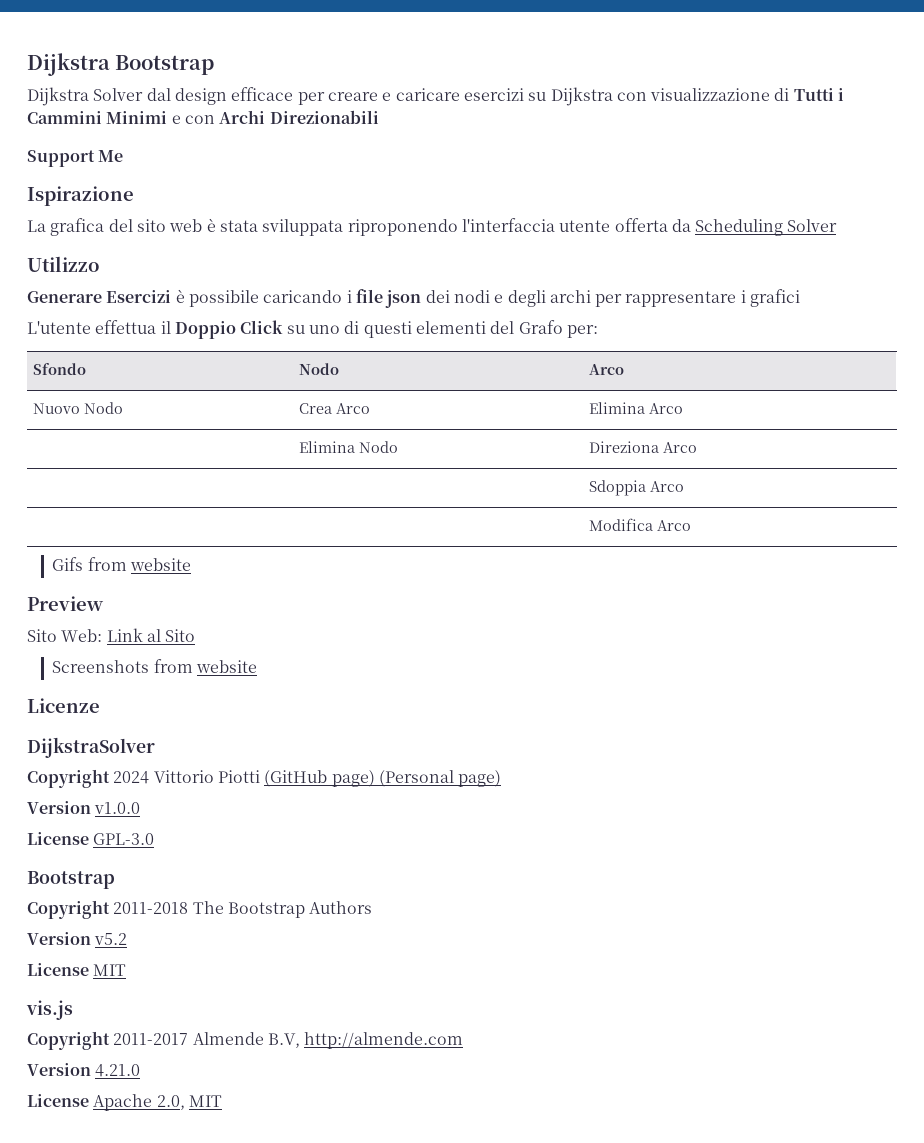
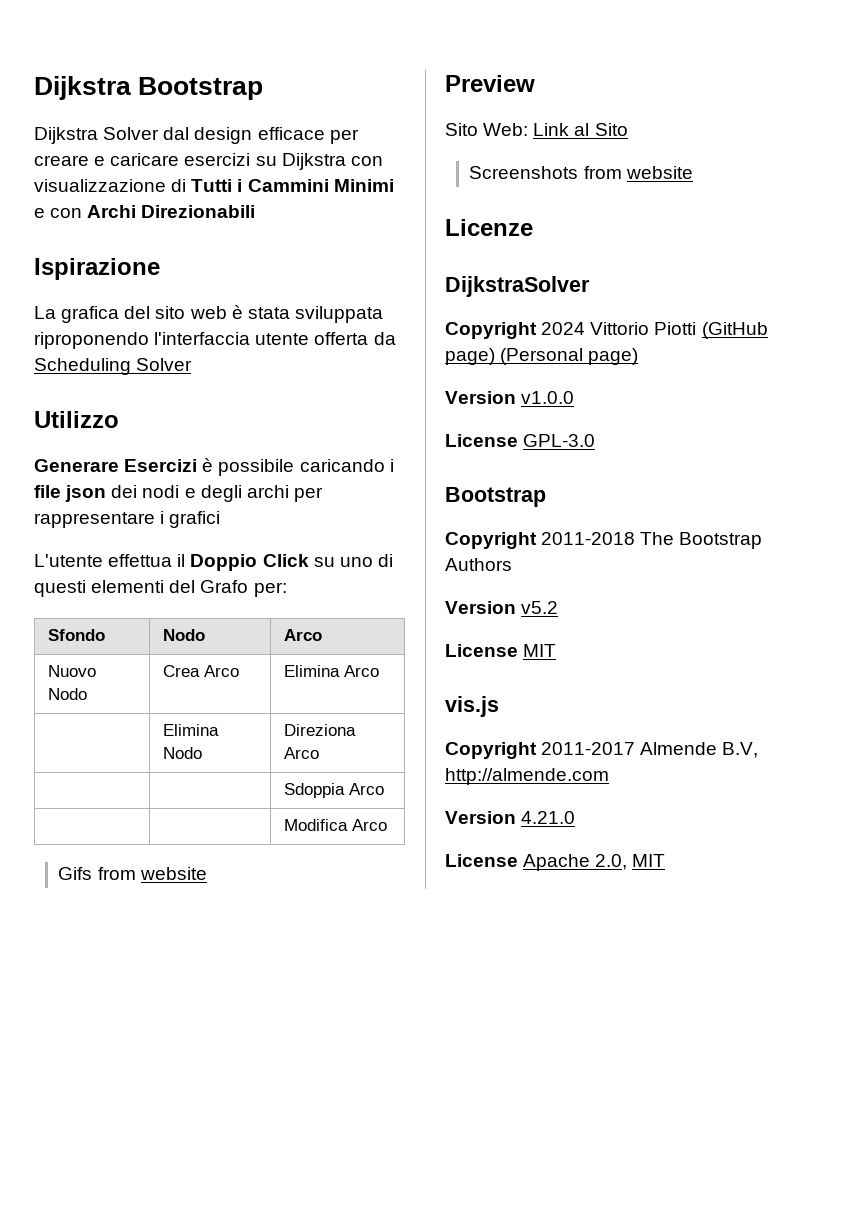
[27,150,124,167] // Support Me -> (256, 211) none

